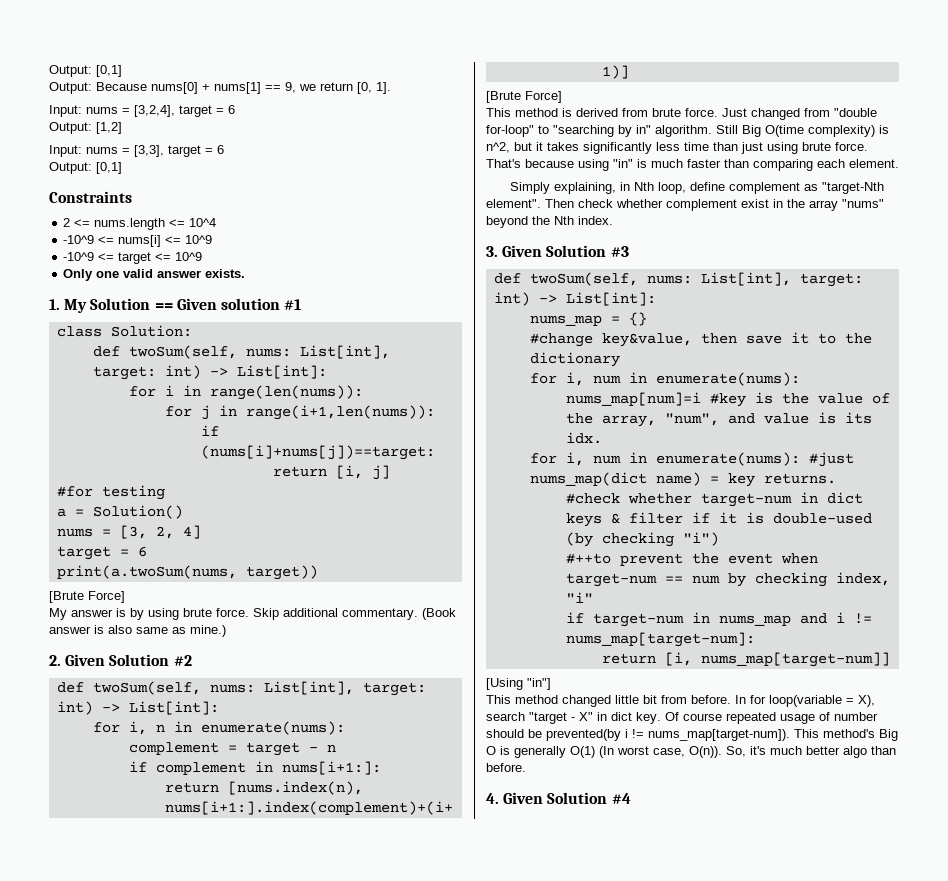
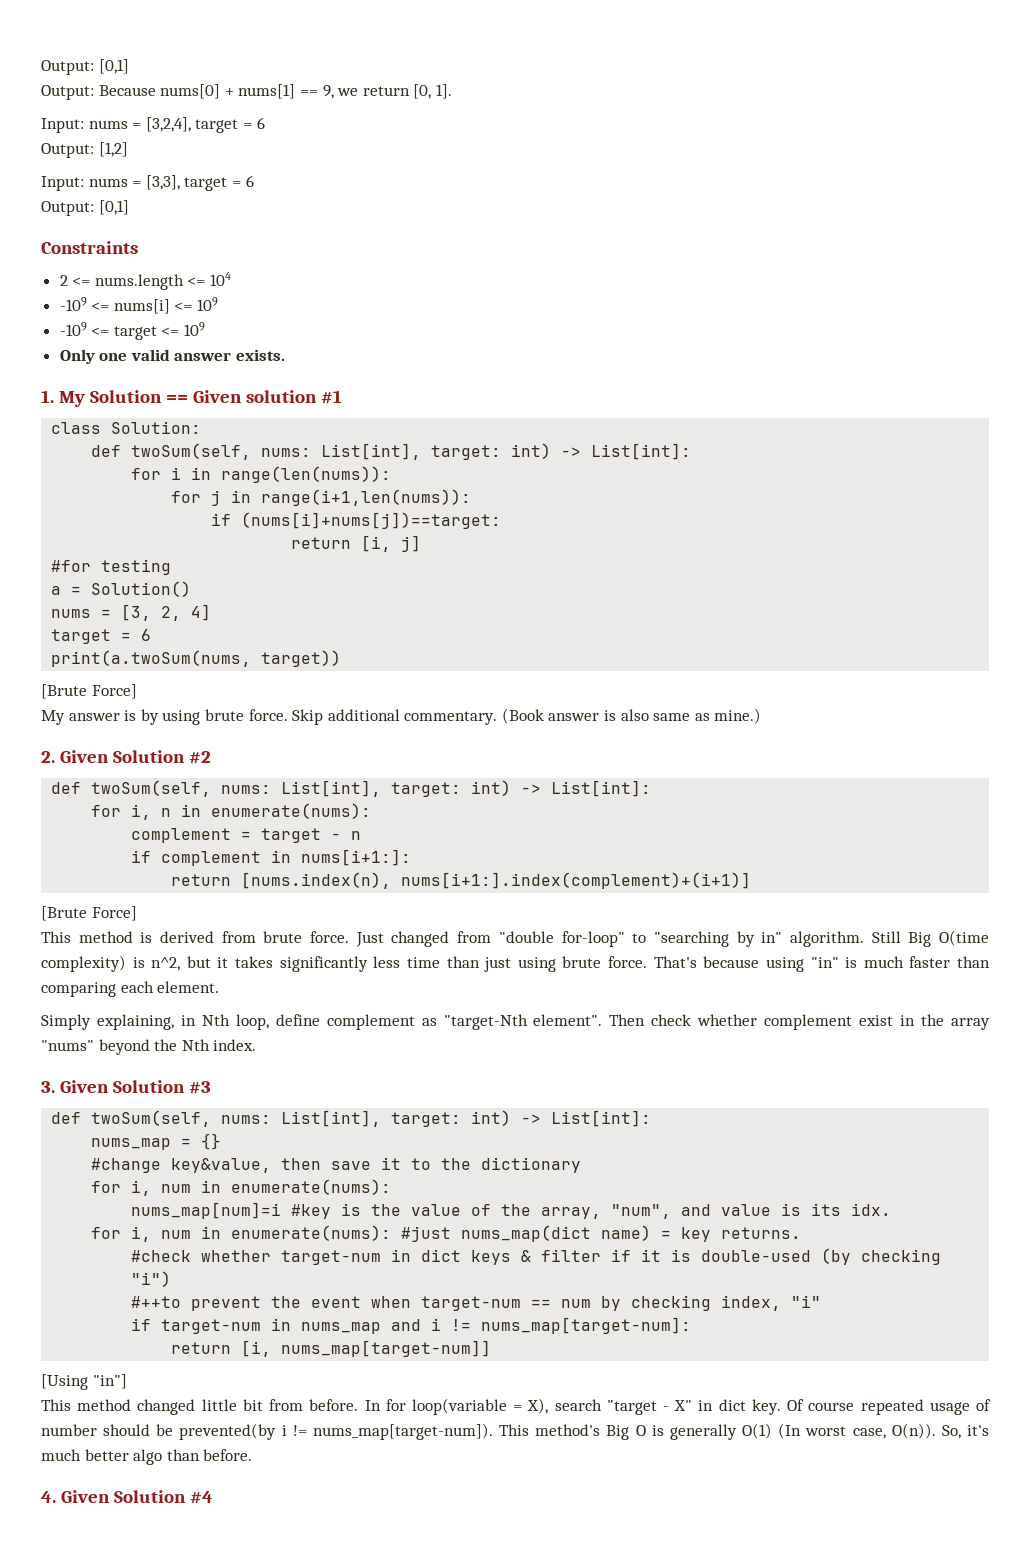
[189,218,217,227] [63,235,95,244] 10^4 // -10^9 -> [210,272,232,286] [59,297,87,311] 104 // -109
[185,235,213,244] [63,252,95,261] 10^9 // -10^9 -> [197,297,219,311] [59,322,87,336] 109 // -109
[175,252,203,261] 10^9 -> [184,322,206,336] 109

